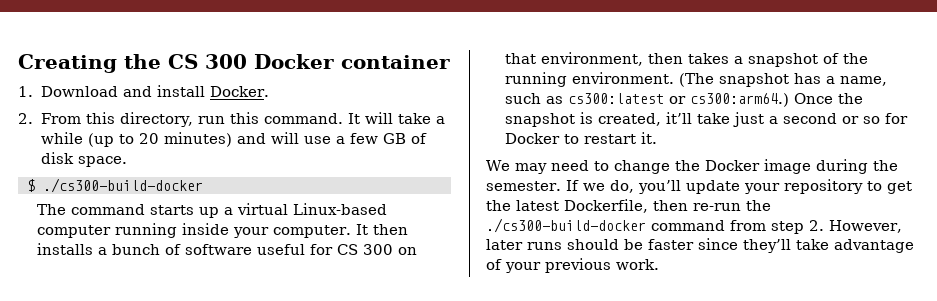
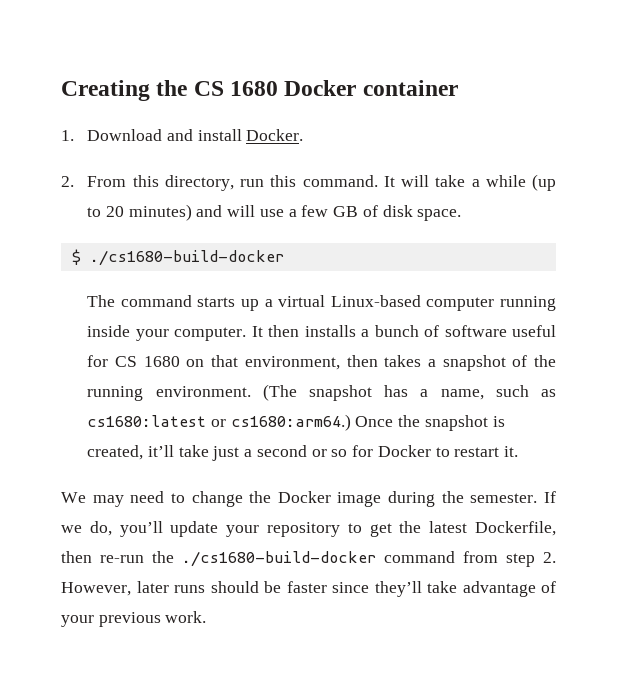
[205,54,247,69] 300 -> [230,81,279,96] 1680
[43,178,203,193] ./cs300-build-docker -> [89,250,284,266] ./cs1680-build-docker
[363,244,394,255] 300 -> [143,356,180,367] 1680
[568,93,790,107] cs300:latest or cs300:arm64.) -> [87,414,351,431] cs1680:latest or cs1680:arm64.)
[486,218,646,233] ./cs300-build-docker -> [182,551,376,567] ./cs1680-build-docker

